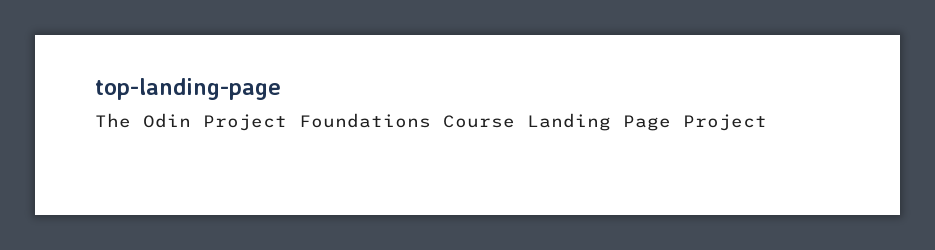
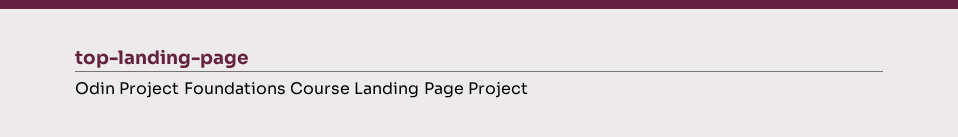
[95,113,131,128] The -> (249, 59) none

